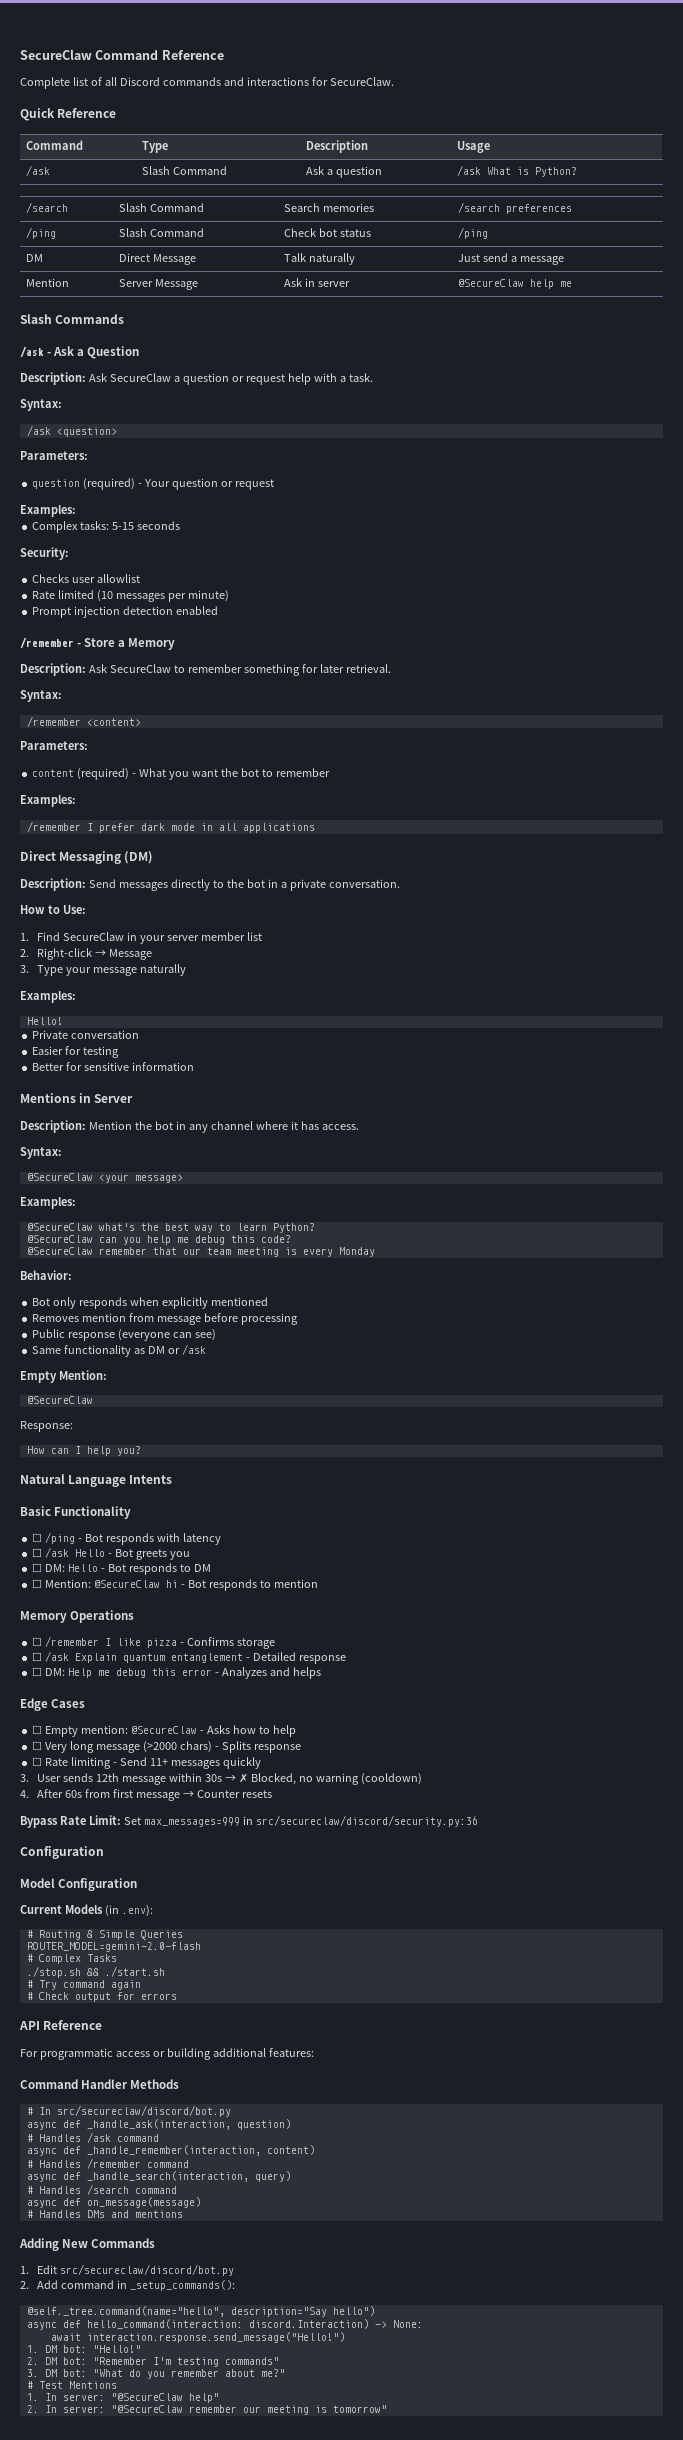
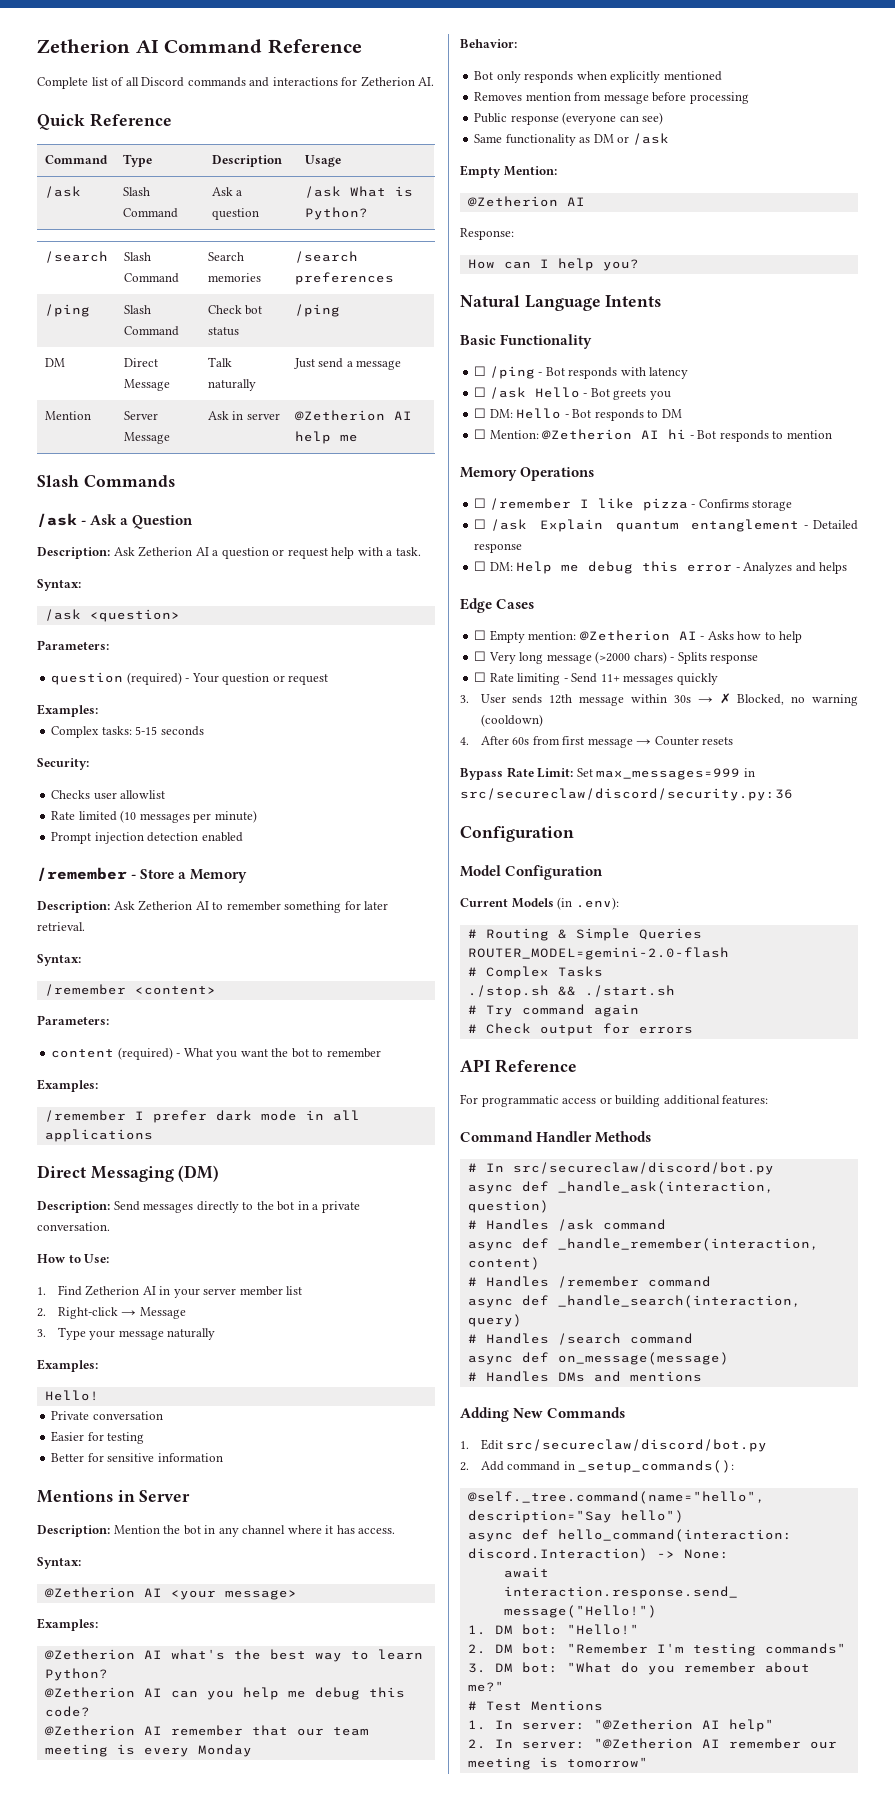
[20,49,92,60] SecureClaw -> [37,39,159,53] Zetherion AI
[329,77,394,86] SecureClaw. -> [360,76,435,87] Zetherion AI.
[457,279,524,287] @SecureClaw -> [294,410,412,421] @Zetherion AI
[109,373,171,382] SecureClaw -> [138,546,209,557] Zetherion AI
[109,664,171,673] SecureClaw -> [138,900,209,911] Zetherion AI
[63,932,125,941] SecureClaw -> [85,1285,156,1296] Zetherion AI
[26,1173,93,1181] @SecureClaw -> [44,1587,162,1598] @Zetherion AI
[26,1223,93,1231] @SecureClaw -> [44,1649,162,1660] @Zetherion AI
[26,1235,93,1243] @SecureClaw -> [44,1687,162,1698] @Zetherion AI
[26,1247,93,1255] @SecureClaw -> [44,1725,162,1736] @Zetherion AI
[26,1396,93,1404] @SecureClaw -> [467,196,585,207] @Zetherion AI
[94,1580,161,1588] @SecureClaw -> [542,429,660,440] @Zetherion AI
[131,1726,198,1734] @SecureClaw -> [579,630,697,641] @Zetherion AI
[110,2393,183,2401] "@SecureClaw -> [593,1719,720,1730] "@Zetherion AI
[110,2405,183,2413] "@SecureClaw -> [593,1738,720,1749] "@Zetherion AI

